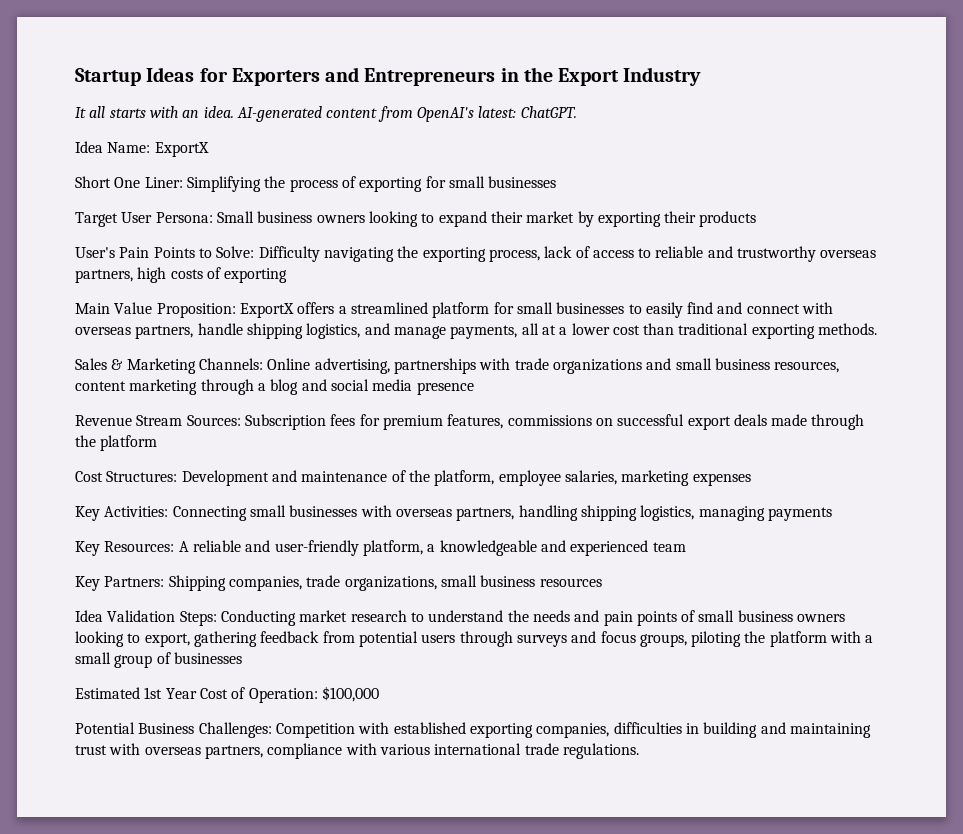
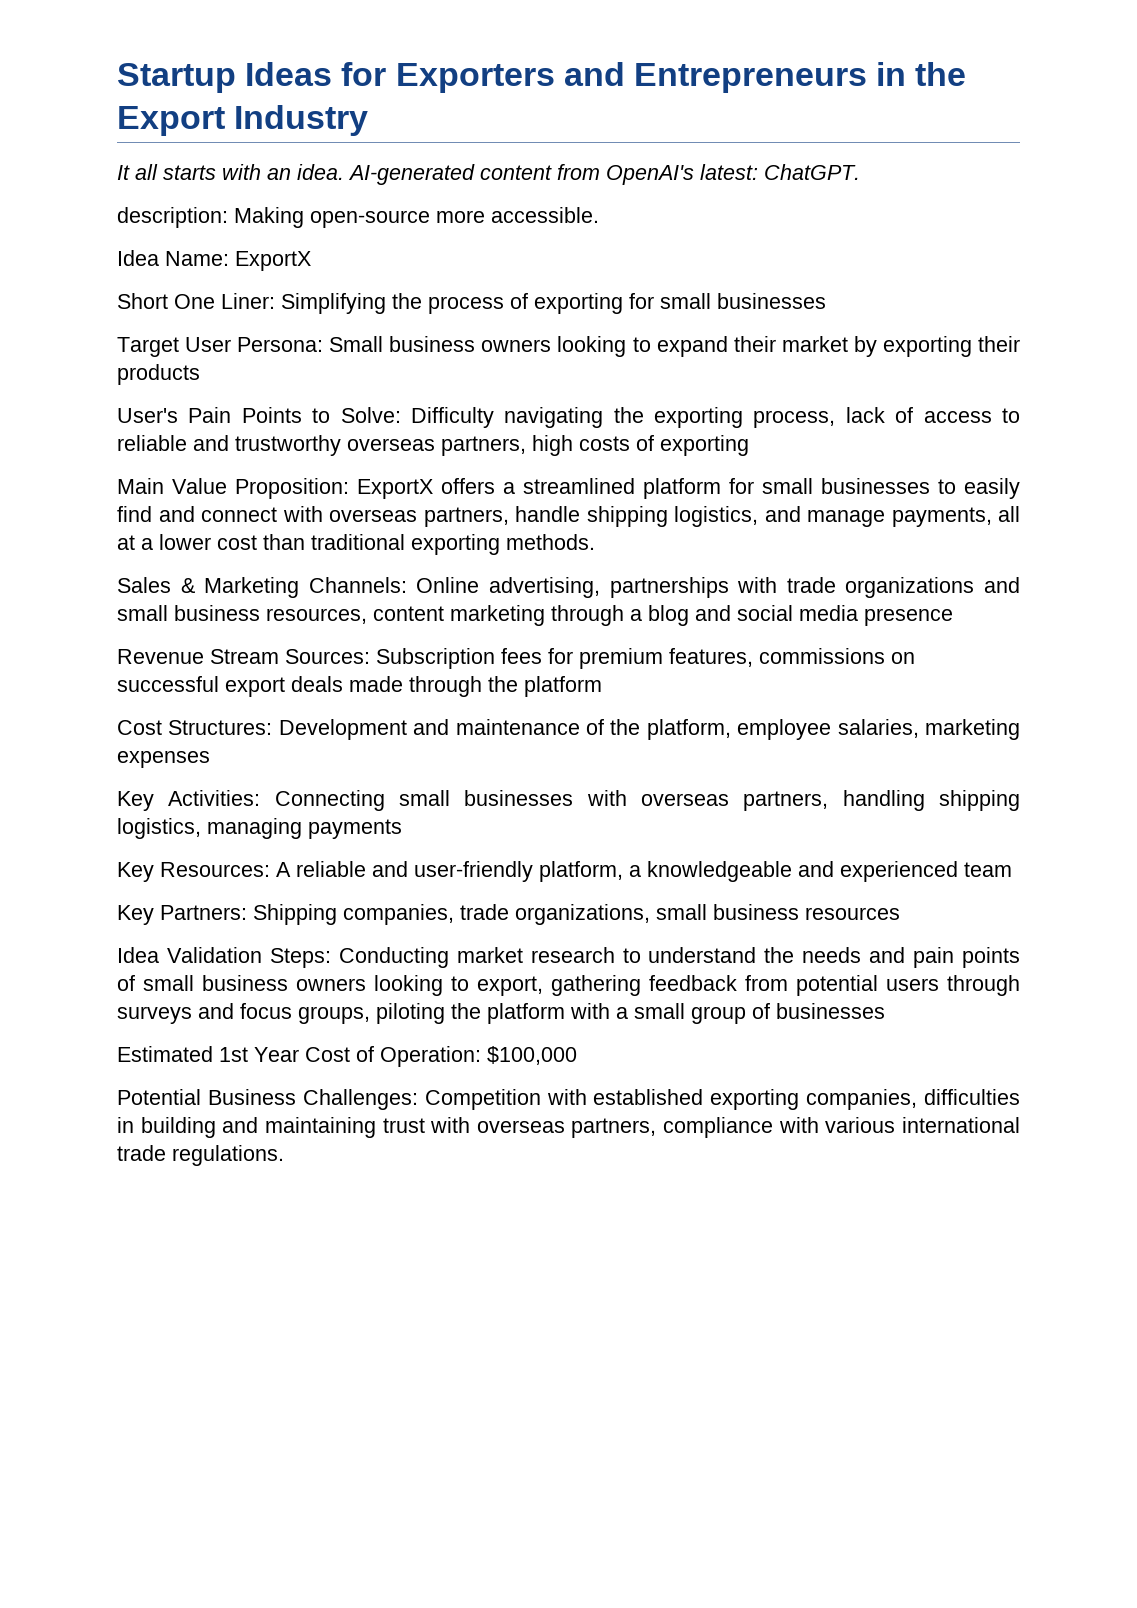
(577, 112) none -> [117,207,599,228] // description: Making open-source more accessible.

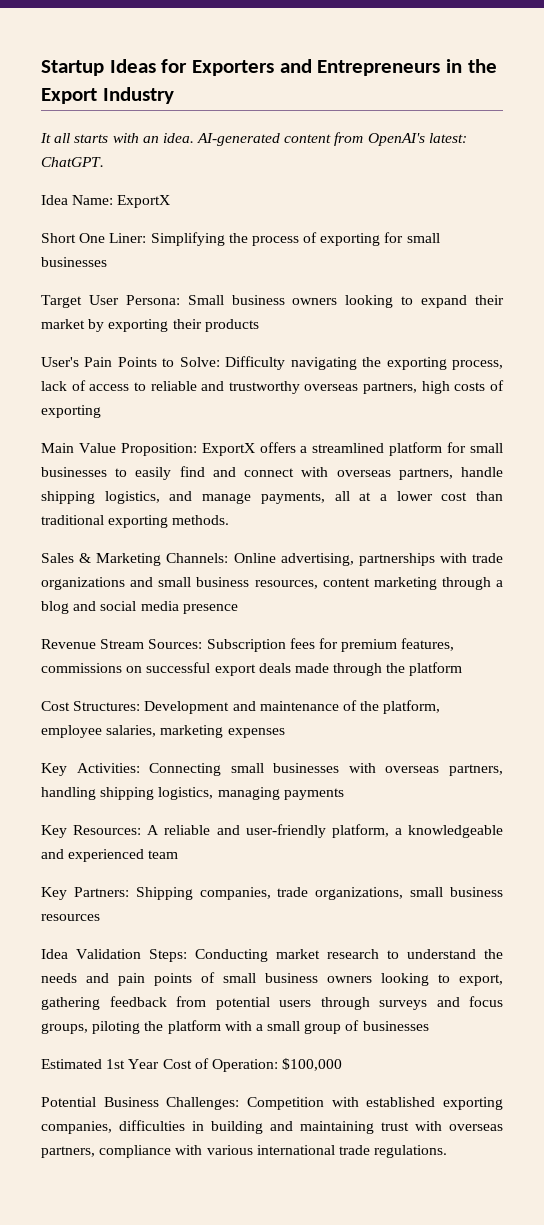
[117,207,599,228] // description: Making open-source more accessible. -> (104, 162) none

